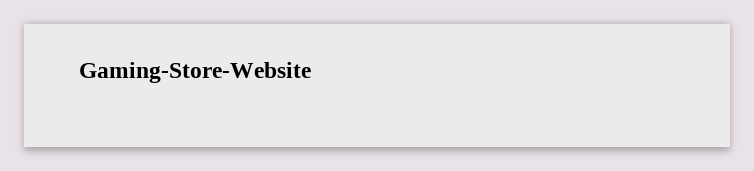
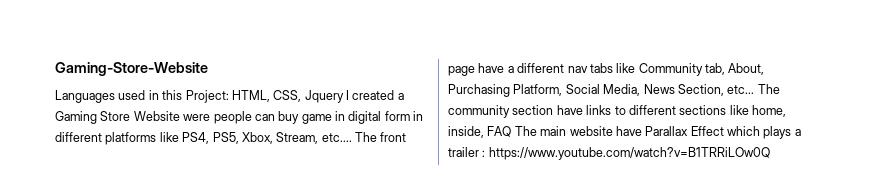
(311, 72) none -> [55,90,404,103] [55,111,424,124] [55,132,407,145] [448,63,765,76] [448,84,780,97] [448,105,786,118] [448,126,801,139] [448,147,770,160] // Languages used in this Project: HTML, CSS, Jquery I created a Gaming Store Website were people can buy game in digital form in different platforms like PS4, PS5, Xbox, Stream, etc.... The front page have a different nav tabs like Community tab, About, Purchasing Platform, Social Media, News Section, etc... The community section have links to different sections like home, inside, FAQ The main website have Parallax Effect which plays a trailer : https://www.youtube.com/watch?v=B1TRRiLOw0Q

